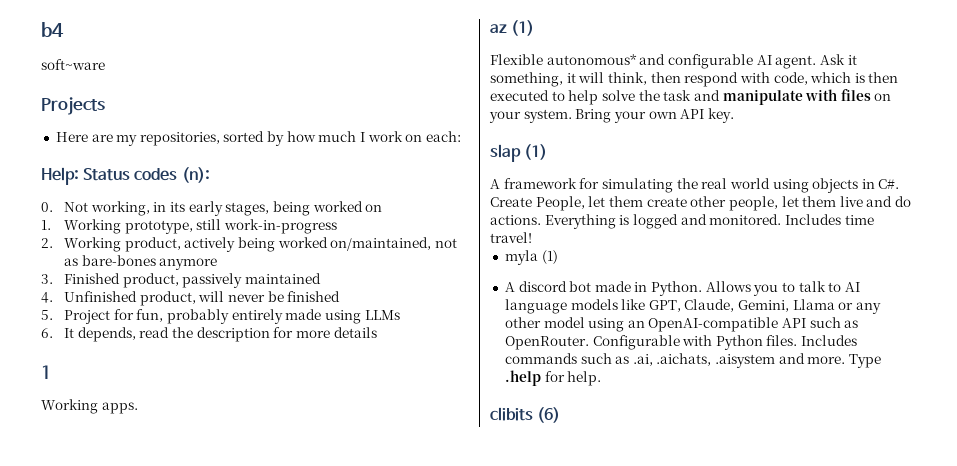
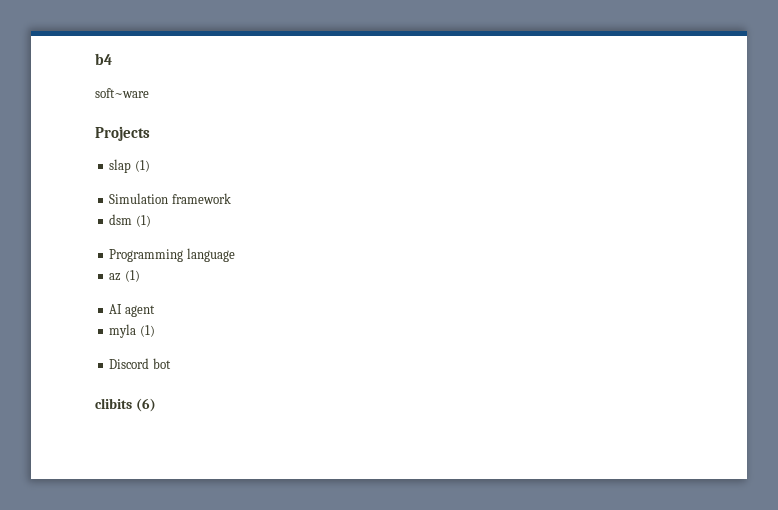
[55,131,461,146] [41,167,210,185] [41,201,383,216] [41,219,338,234] [41,237,458,252] [64,255,218,270] [41,273,322,288] [41,291,341,306] [41,309,400,324] [41,327,377,342] [41,365,51,379] [41,399,138,414] [490,20,535,36] [490,54,857,69] [490,72,899,87] [490,89,892,105] [489,108,734,123] [490,144,548,162] [490,178,900,193] [490,196,912,211] [490,214,874,229] [490,232,532,243] Here are my repositories, sorted by how much I work on each: // Help: Status codes (n): // 0. Not working, in its early stages, being worked on // 1. Working prototype, still work-in-progress // 2. Working product, actively being worked on/maintained, not as bare-bones anymore // 3. Finished product, passively maintained // 4. Unfinished product, will never be finished // 5. Project for fun, probably entirely made using LLMs // 6. It depends, read the description for more details // 1 // Working apps. // az (1) // Flexible autonomous* and configurable AI agent. Ask it something, it will think, then respond with code, which is then executed to help solve the task and manipulate with files on your system. Bring your own API key. // slap (1) // A framework for simulating the real world using objects in C#. Create People, let them create other people, let them live and do actions. Everything is logged and monitored. Includes time travel! -> [109,159,150,173] [109,193,231,204] [109,214,151,227] [109,248,235,262] [109,270,140,282] [109,304,155,317] slap (1) // Simulation framework // dsm (1) // Programming language // az (1) // AI agent
[504,281,567,292] A discord -> [109,358,150,369] Discord
[594,281,860,296] [504,299,882,314] [504,317,859,332] [504,335,858,350] [504,353,882,368] [504,370,602,386] made in Python. Allows you to talk to AI language models like GPT, Claude, Gemini, Llama or any other model using an OpenAI-compatible API such as OpenRouter. Configurable with Python files. Includes commands such as .ai, .aichats, .aisystem and more. Type .help for help. -> (171, 363) none

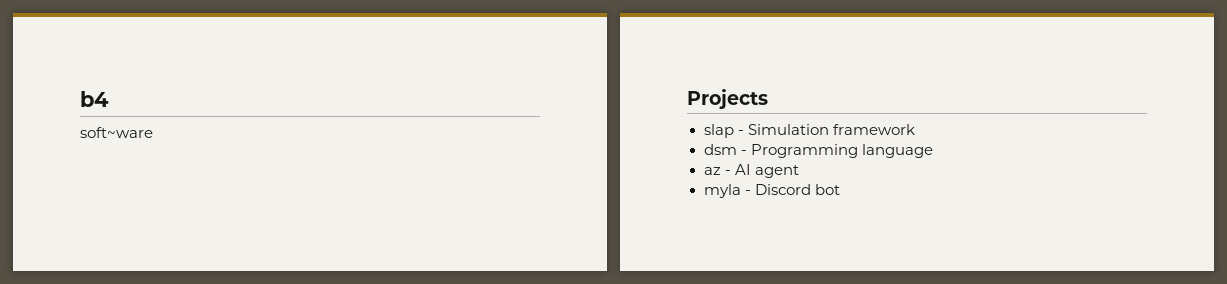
[134,160,150,172] (1) // -> [737,130,744,135] -
[135,215,151,227] (1) // -> [740,150,747,155] -
[124,270,140,282] (1) // -> [724,170,731,175] -
[139,325,155,337] (1) // -> [744,190,751,195] -
[95,398,156,412] // clibits (6) -> (840, 189) none

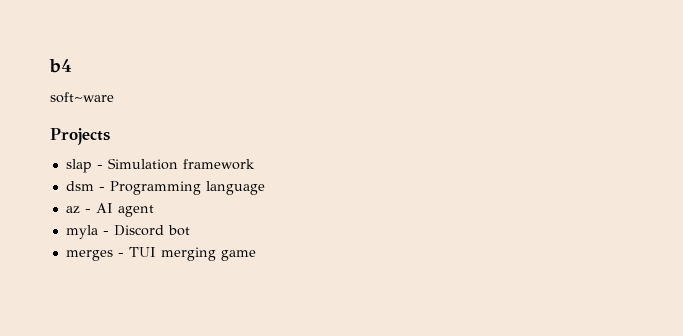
(840, 189) none -> [65,247,256,261] // merges - TUI merging game

